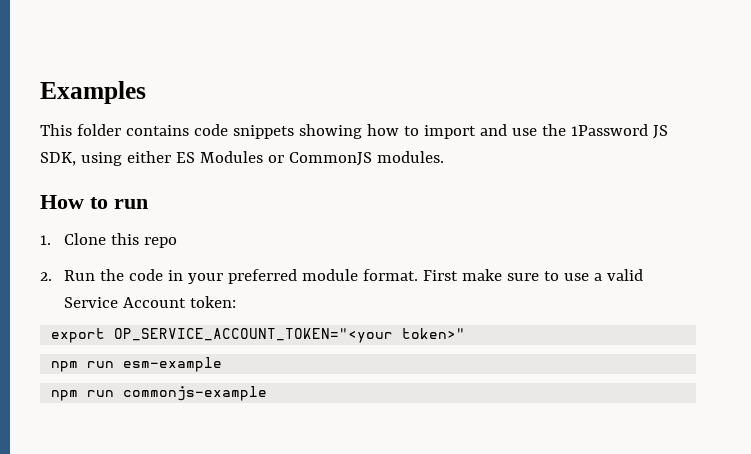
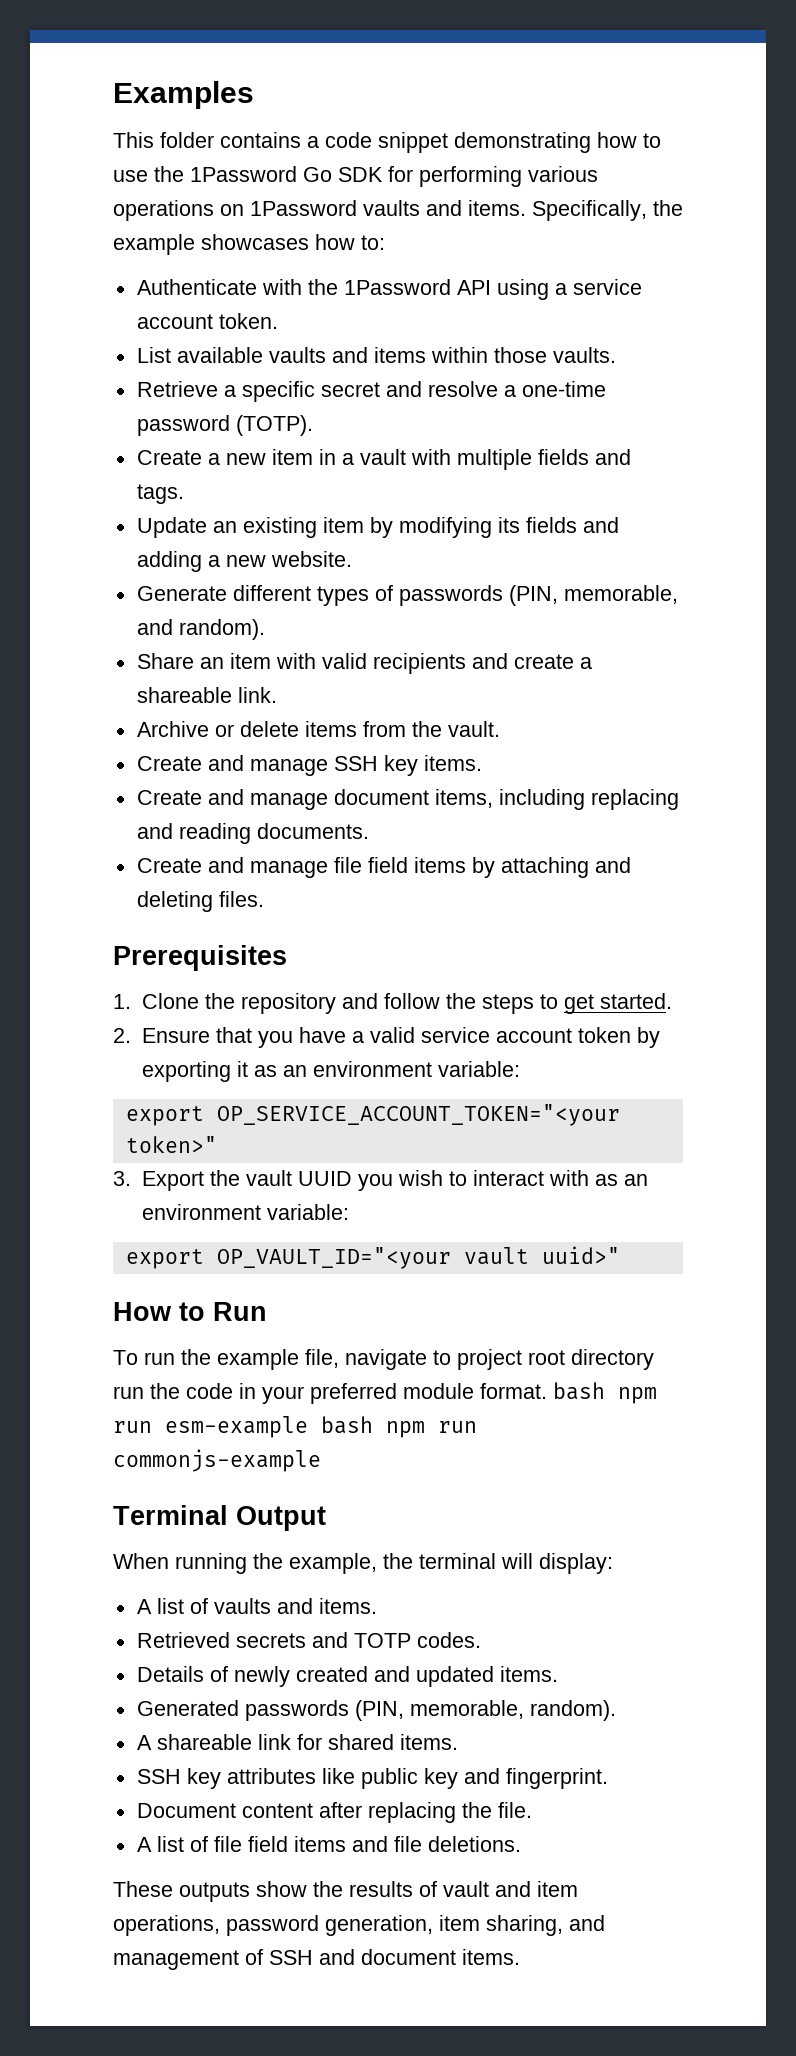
[193,124,668,139] [40,151,444,166] code snippets showing how to import and use the 1Password JS SDK, using either ES Modules or CommonJS modules. -> [307,132,661,153] [113,166,598,187] [113,200,683,221] [113,234,385,255] [136,279,642,300] [136,313,278,329] [136,347,616,363] [136,381,606,402] [136,415,313,436] [136,449,631,470] [136,484,184,504] [136,517,619,538] [136,551,352,572] [136,585,678,606] [136,619,265,640] [136,653,592,674] [136,687,277,703] [136,721,500,737] [136,755,482,776] [136,789,679,810] [136,823,369,844] [136,857,631,878] [136,891,264,912] [113,945,287,971] [113,993,672,1014] [113,1027,660,1048] [141,1061,520,1082] [125,1104,620,1126] [125,1136,217,1153] [113,1170,648,1191] [141,1204,349,1220] [125,1246,620,1269] a code snippet demonstrating how to use the 1Password Go SDK for performing various operations on 1Password vaults and items. Specifically, the example showcases how to: // Authenticate with the 1Password API using a service account token. // List available vaults and items within those vaults. // Retrieve a specific secret and resolve a one-time password (TOTP). // Create a new item in a vault with multiple fields and tags. // Update an existing item by modifying its fields and adding a new website. // Generate different types of passwords (PIN, memorable, and random). // Share an item with valid recipients and create a shareable link. // Archive or delete items from the vault. // Create and manage SSH key items. // Create and manage document items, including replacing and reading documents. // Create and manage file field items by attaching and deleting files. // Prerequisites // 1. Clone the repository and follow the steps to get started. // 2. Ensure that you have a valid service account token by exporting it as an environment variable: // export OP_SERVICE_ACCOUNT_TOKEN="<your token>" // 3. Export the vault UUID you wish to interact with as an environment variable: // export OP_VAULT_ID="<your vault uuid>"
[114,199,148,209] [40,233,178,248] [40,270,96,281] run // 1. Clone this repo // 2. Run -> [213,1302,267,1321] [113,1349,654,1370] [113,1386,144,1399] Run // To run the example file, navigate to project root directory run
[422,269,643,281] [64,296,237,308] [51,328,466,343] First make sure to use a valid Service Account token: // export OP_SERVICE_ACCOUNT_TOKEN="<your token>" // -> [553,1382,605,1400] bash
(223, 364) // -> [321,1416,373,1434] bash
(268, 393) none -> [113,1505,326,1531] [113,1553,613,1574] [136,1598,377,1614] [136,1632,481,1648] [136,1666,558,1687] [136,1700,616,1721] [136,1734,458,1750] [136,1768,608,1789] [136,1802,532,1823] [136,1836,521,1852] [113,1881,578,1902] [113,1915,605,1936] [113,1949,520,1970] // Terminal Output // When running the example, the terminal will display: // A list of vaults and items. // Retrieved secrets and TOTP codes. // Details of newly created and updated items. // Generated passwords (PIN, memorable, random). // A shareable link for shared items. // SSH key attributes like public key and fingerprint. // Document content after replacing the file. // A list of file field items and file deletions. // These outputs show the results of vault and item operations, password generation, item sharing, and management of SSH and document items.

